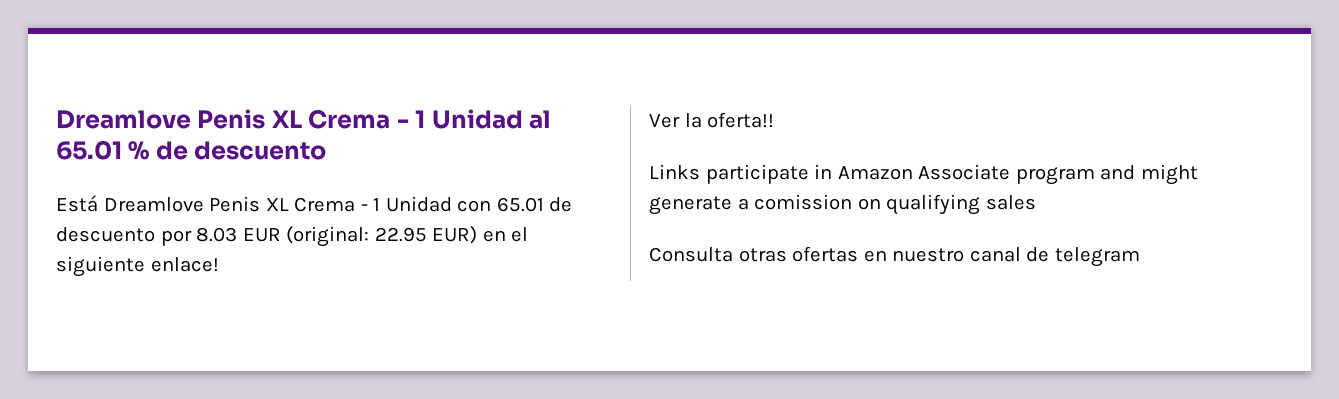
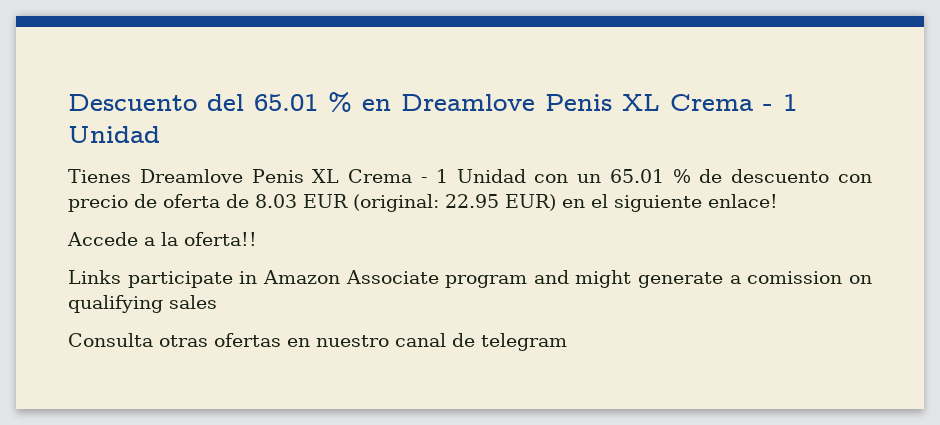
[56,109,552,129] [56,140,327,160] [56,195,98,212] Dreamlove Penis XL Crema - 1 Unidad al 65.01 % de descuento // Está -> [68,92,797,112] [68,126,160,143] [68,169,131,183] Descuento del 65.01 % en Dreamlove Penis XL Crema - 1 Unidad // Tienes
[496,197,573,212] [56,227,192,246] 65.01 de descuento por -> [577,169,872,183] [68,194,249,212] un 65.01 % de descuento con precio de oferta de
[649,114,680,128] Ver -> [67,232,155,246] Accede a

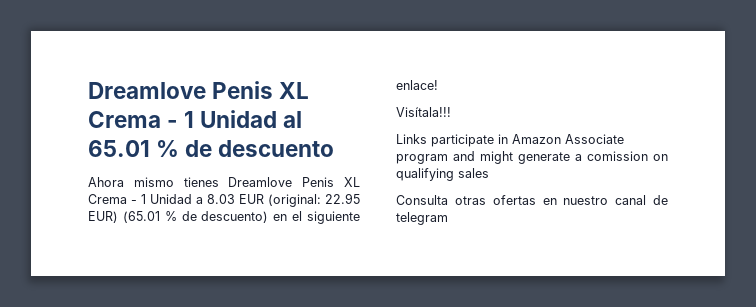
[68,92,797,112] [68,126,160,143] [68,169,872,183] [68,194,249,212] Descuento del 65.01 % en Dreamlove Penis XL Crema - 1 Unidad // Tienes Dreamlove Penis XL Crema - 1 Unidad con un 65.01 % de descuento con precio de oferta de -> [88,81,310,99] [88,110,303,128] [88,140,335,158] [88,177,360,187] [88,194,203,204] Dreamlove Penis XL Crema - 1 Unidad al 65.01 % de descuento // Ahora mismo tienes Dreamlove Penis XL Crema - 1 Unidad a
(556, 202) none -> [122,211,269,223] (65.01 % de descuento)
[67,232,257,246] Accede a la oferta!! -> [396,107,451,117] Visítala!!!

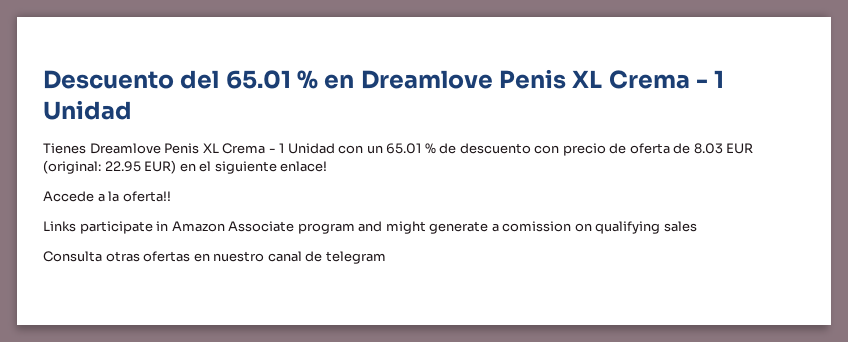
[88,81,310,99] [88,110,303,128] [88,140,335,158] [88,177,360,187] [88,194,203,204] Dreamlove Penis XL Crema - 1 Unidad al 65.01 % de descuento // Ahora mismo tienes Dreamlove Penis XL Crema - 1 Unidad a -> [43,69,725,89] [43,100,132,120] [43,143,691,156] Descuento del 65.01 % en Dreamlove Penis XL Crema - 1 Unidad // Tienes Dreamlove Penis XL Crema - 1 Unidad con un 65.01 % de descuento con precio de oferta de
[122,211,269,223] (65.01 % de descuento) -> (177, 167) none
[396,107,451,117] Visítala!!! -> [43,191,171,202] Accede a la oferta!!

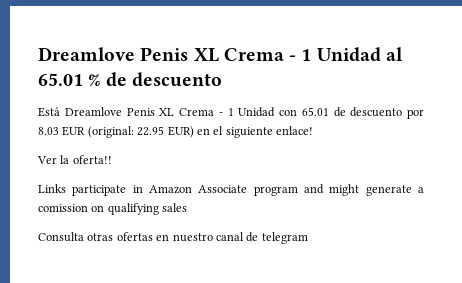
[43,69,725,89] [43,100,132,120] [43,143,86,154] Descuento del 65.01 % en Dreamlove Penis XL Crema - 1 Unidad // Tienes -> [38,47,403,62] [38,72,222,87] [38,107,60,117] Dreamlove Penis XL Crema - 1 Unidad al 65.01 % de descuento // Está
[366,143,691,156] un 65.01 % de descuento con precio de oferta de -> [301,107,424,119] 65.01 de descuento por
[43,191,105,202] Accede a -> [37,156,57,164] Ver

